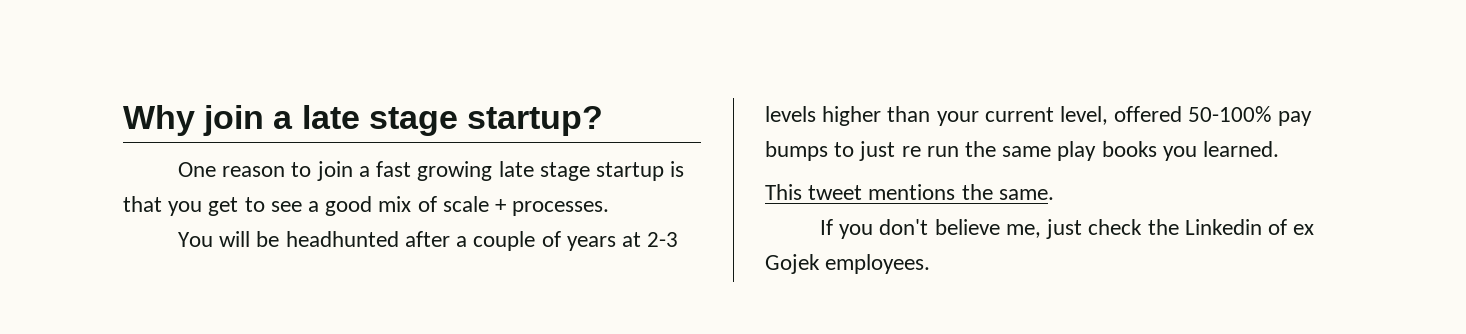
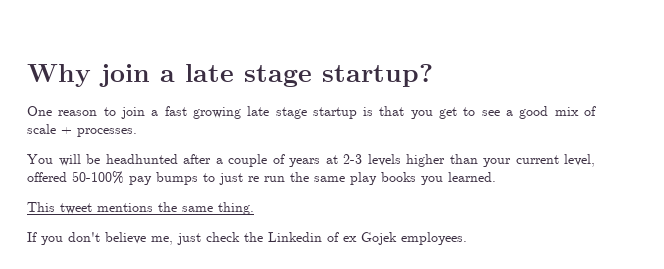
[998,189,1054,200] same. -> [182,202,254,215] same thing.

